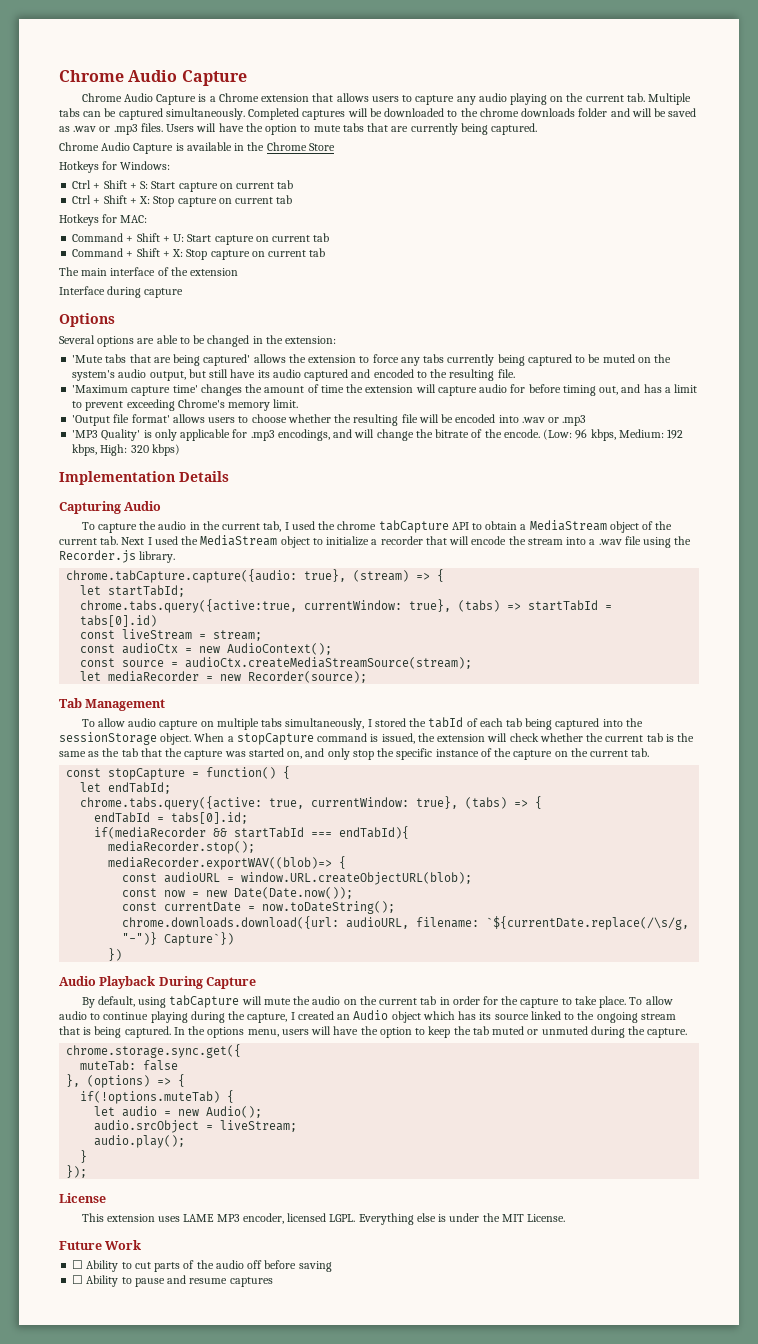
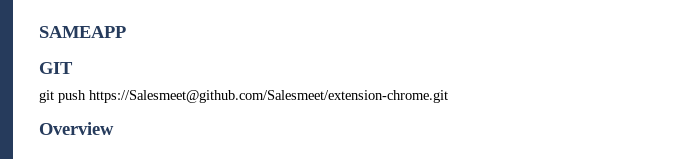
[59,70,247,86] [81,93,692,105] [59,108,697,120] [59,123,538,135] [59,142,335,154] [59,161,171,173] [72,180,294,192] [72,195,293,207] [59,214,148,226] [72,233,330,245] [72,248,326,260] [59,267,239,276] [59,286,184,298] [59,313,115,327] [59,335,337,347] [72,354,672,366] [72,369,515,381] [72,384,698,396] [72,399,299,411] [72,414,587,426] [72,429,684,441] [72,444,180,456] [59,471,229,485] [59,501,162,514] [81,520,673,533] [59,535,692,548] [59,550,176,563] [66,569,445,583] [80,585,186,597] [80,599,613,613] [80,615,158,627] [80,629,263,641] [80,643,333,655] [80,657,473,669] [80,671,368,683] [59,698,166,711] [81,717,643,730] [59,732,695,745] [59,748,650,760] [66,766,291,780] [80,782,172,794] [80,796,543,810] [94,812,249,824] [94,826,410,839] [108,841,256,854] [108,856,347,870] [122,872,473,885] [122,887,354,899] [122,901,396,914] [122,916,690,930] [122,932,235,946] [108,948,123,961] [59,976,257,989] [81,995,673,1008] [59,1010,676,1023] [59,1026,688,1038] [66,1044,242,1058] [80,1060,179,1071] [66,1074,186,1088] [80,1090,235,1104] [94,1106,263,1118] [94,1120,298,1133] [94,1135,186,1148] [80,1150,88,1163] [66,1165,88,1178] [59,1193,106,1203] [81,1213,566,1225] [59,1240,142,1250] [72,1260,332,1272] [72,1275,273,1287] Chrome Audio Capture // Chrome Audio Capture is a Chrome extension that allows users to capture any audio playing on the current tab. Multiple tabs can be captured simultaneously. Completed captures will be downloaded to the chrome downloads folder and will be saved as .wav or .mp3 files. Users will have the option to mute tabs that are currently being captured. // Chrome Audio Capture is available in the Chrome Store // Hotkeys for Windows: // Ctrl + Shift + S: Start capture on current tab // Ctrl + Shift + X: Stop capture on current tab // Hotkeys for MAC: // Command + Shift + U: Start capture on current tab // Command + Shift + X: Stop capture on current tab // The main interface of the extension // Interface during capture // Options // Several options are able to be changed in the extension: // 'Mute tabs that are being captured' allows the extension to force any tabs currently being captured to be muted on the system's audio output, but still have its audio captured and encoded to the resulting file. // 'Maximum capture time' changes the amount of time the extension will capture audio for before timing out, and has a limit to prevent exceeding Chrome's memory limit. // 'Output file format' allows users to choose whether the resulting file will be encoded into .wav or .mp3 // 'MP3 Quality' is only applicable for .mp3 encodings, and will change the bitrate of the encode. (Low: 96 kbps, Medium: 192 kbps, High: 320 kbps) // Implementation Details // Capturing Audio // To capture the audio in the current tab, I used the chrome tabCapture API to obtain a MediaStream object of the current tab. Next I used the MediaStream object to initialize a recorder that will encode the stream into a .wav file using the Recorder.js library. // chrome.tabCapture.capture({audio: true}, (stream) => { // let startTabId; // chrome.tabs.query({active:true, currentWindow: true}, (tabs) => startTabId = tabs[0].id) // const liveStream = stream; // const audioCtx = new AudioContext(); // const source = audioCtx.createMediaStreamSource(stream); // let mediaRecorder = new Recorder(source); // Tab Management // To allow audio capture on multiple tabs simultaneously, I stored the tabId of each tab being captured into the sessionStorage object. When a stopCapture command is issued, the extension will check whether the current tab is the same as the tab that the capture was started on, and only stop the specific instance of the capture on the current tab. // const stopCapture = function() { // let endTabId; // chrome.tabs.query({active: true, currentWindow: true}, (tabs) => { // endTabId = tabs[0].id; // if(mediaRecorder && startTabId === endTabId){ // mediaRecorder.stop(); // mediaRecorder.exportWAV((blob)=> { // const audioURL = window.URL.createObjectURL(blob); // const now = new Date(Date.now()); // const currentDate = now.toDateString(); // chrome.downloads.download({url: audioURL, filename: `${currentDate.replace(/\s/g, "-")} Capture`}) // }) // Audio Playback During Capture // By default, using tabCapture will mute the audio on the current tab in order for the capture to take place. To allow audio to continue playing during the capture, I created an Audio object which has its source linked to the ongoing stream that is being captured. In the options menu, users will have the option to keep the tab muted or unmuted during the capture. // chrome.storage.sync.get({ // muteTab: false // }, (options) => { // if(!options.muteTab) { // let audio = new Audio(); // audio.srcObject = liveStream; // audio.play(); // } // }); // License // This extension uses LAME MP3 encoder, licensed LGPL. Everything else is under the MIT License. // Future Work // ☐ Ability to cut parts of the audio off before saving // ☐ Ability to pause and resume captures -> [39,26,126,38] [39,62,73,74] [39,90,448,103] [39,122,114,135] SAMEAPP // GIT // git push https://Salesmeet@github.com/Salesmeet/extension-chrome.git // Overview

